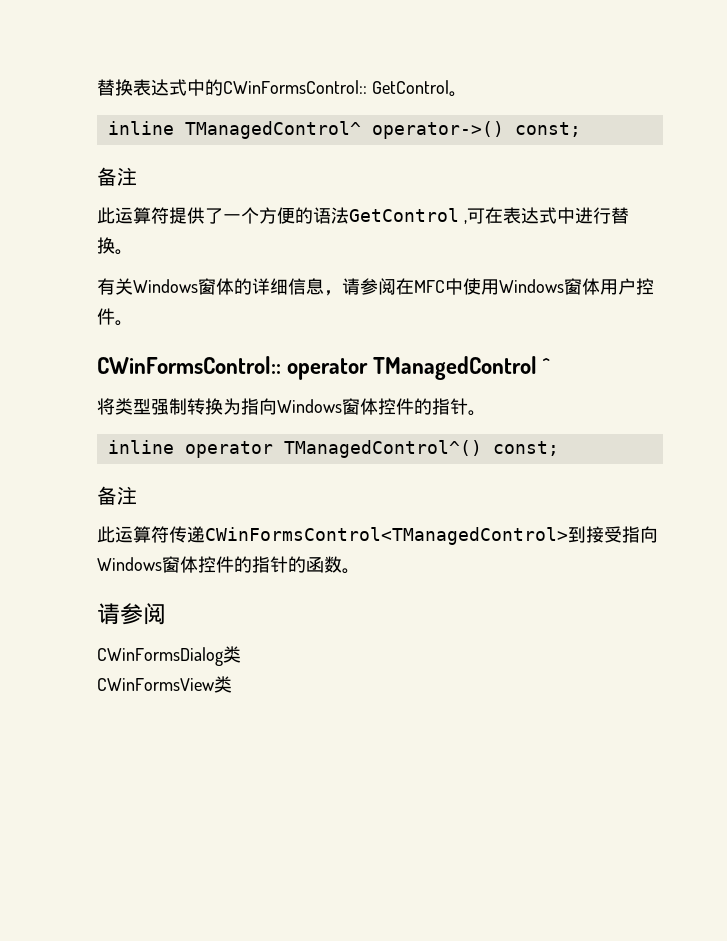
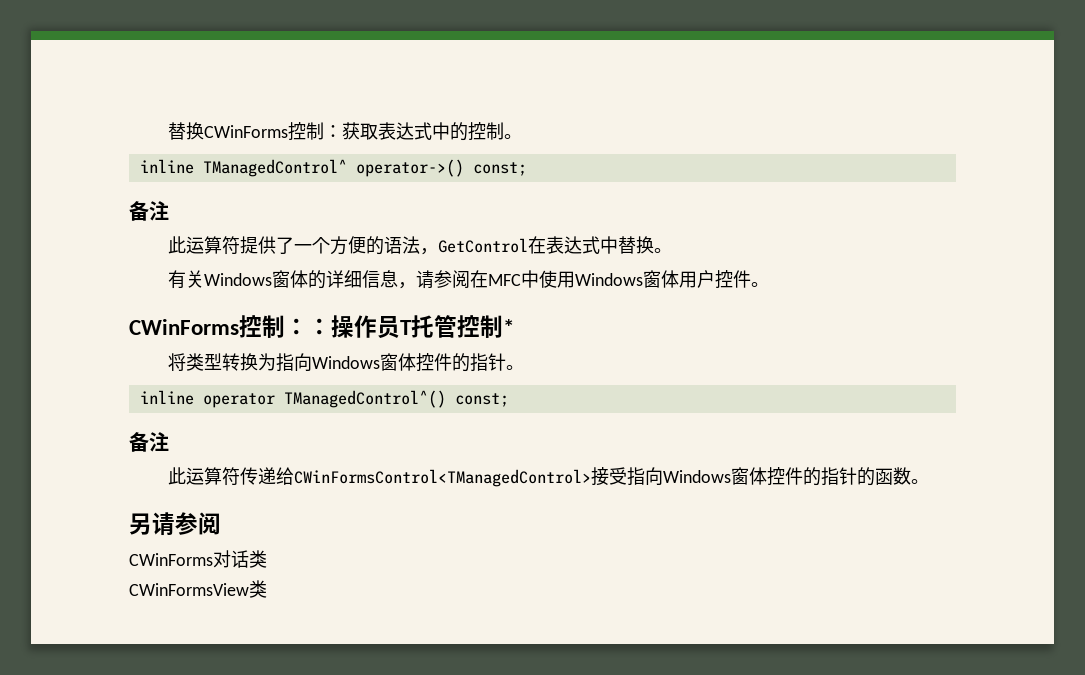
[97,79,133,96] 替换 -> [168,122,379,141] 替换CWinForms控制：获取
[223,80,449,94] CWinFormsControl:: GetControl -> [468,122,505,141] 控制
[349,208,485,224] GetControl ,可 -> [420,238,529,255] ，GetControl
[574,207,611,224] 进行 -> (619, 245) none
[97,356,551,380] CWinFormsControl:: operator TManagedControl ^ -> [129,315,514,338] CWinForms控制：：操作员T托管控制*
[151,398,187,415] 强制 -> (223, 361) none
[205,526,586,545] CWinFormsControl<TManagedControl>到 -> [276,467,592,487] 给CWinFormsControl<TManagedControl>
(360, 571) none -> [129,513,152,535] 另
[97,647,223,666] CWinFormsDialog -> [129,550,249,568] CWinForms对话

